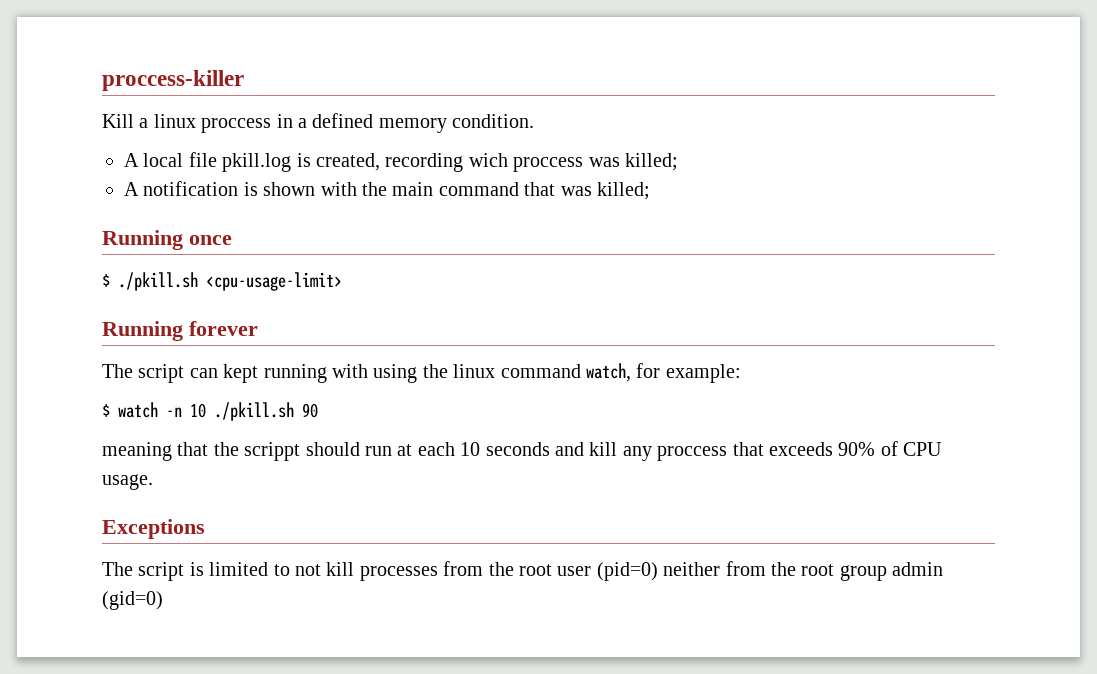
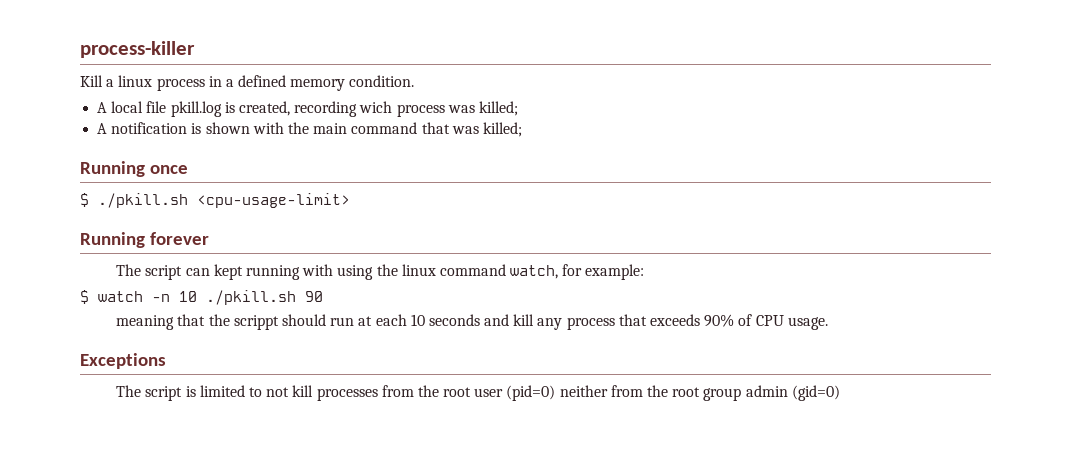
[102,70,244,91] proccess-killer -> [80,41,195,58] process-killer
[201,118,272,133] proccess -> [156,78,205,91] process
[513,157,584,172] proccess -> [396,104,445,117] process
[657,446,728,461] proccess -> [566,317,615,330] process

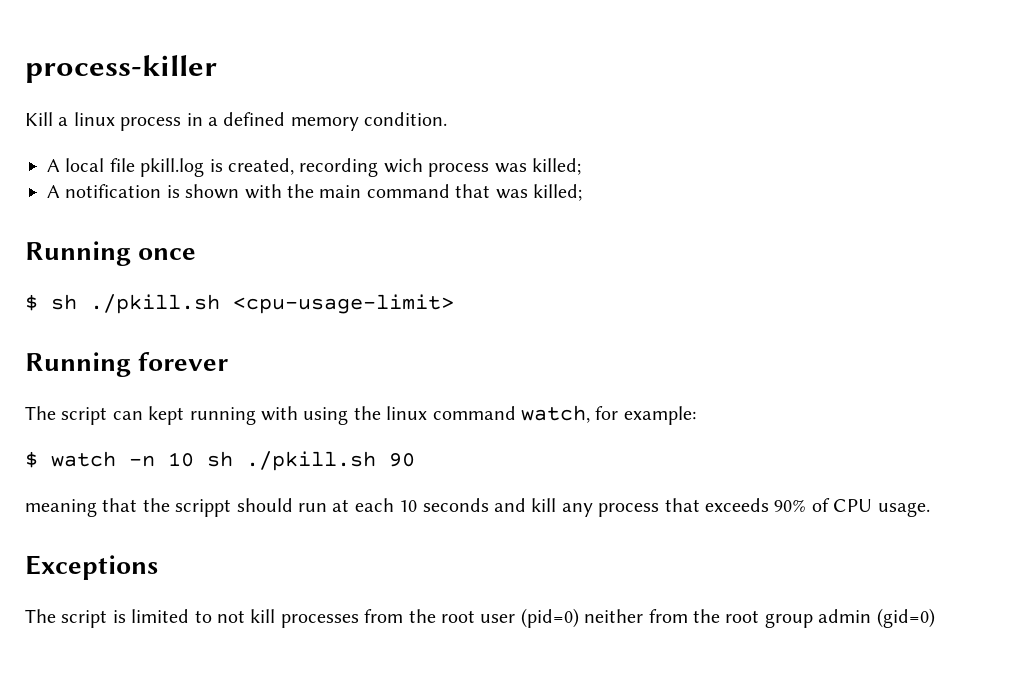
(89, 200) none -> [51,294,77,310] sh
(197, 296) none -> [207,451,233,467] sh

